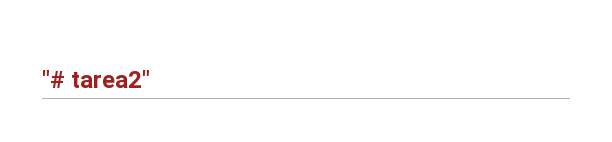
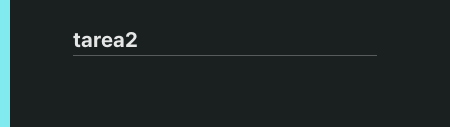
[42,70,151,88] "# tarea2" -> [73,31,138,48] tarea2

